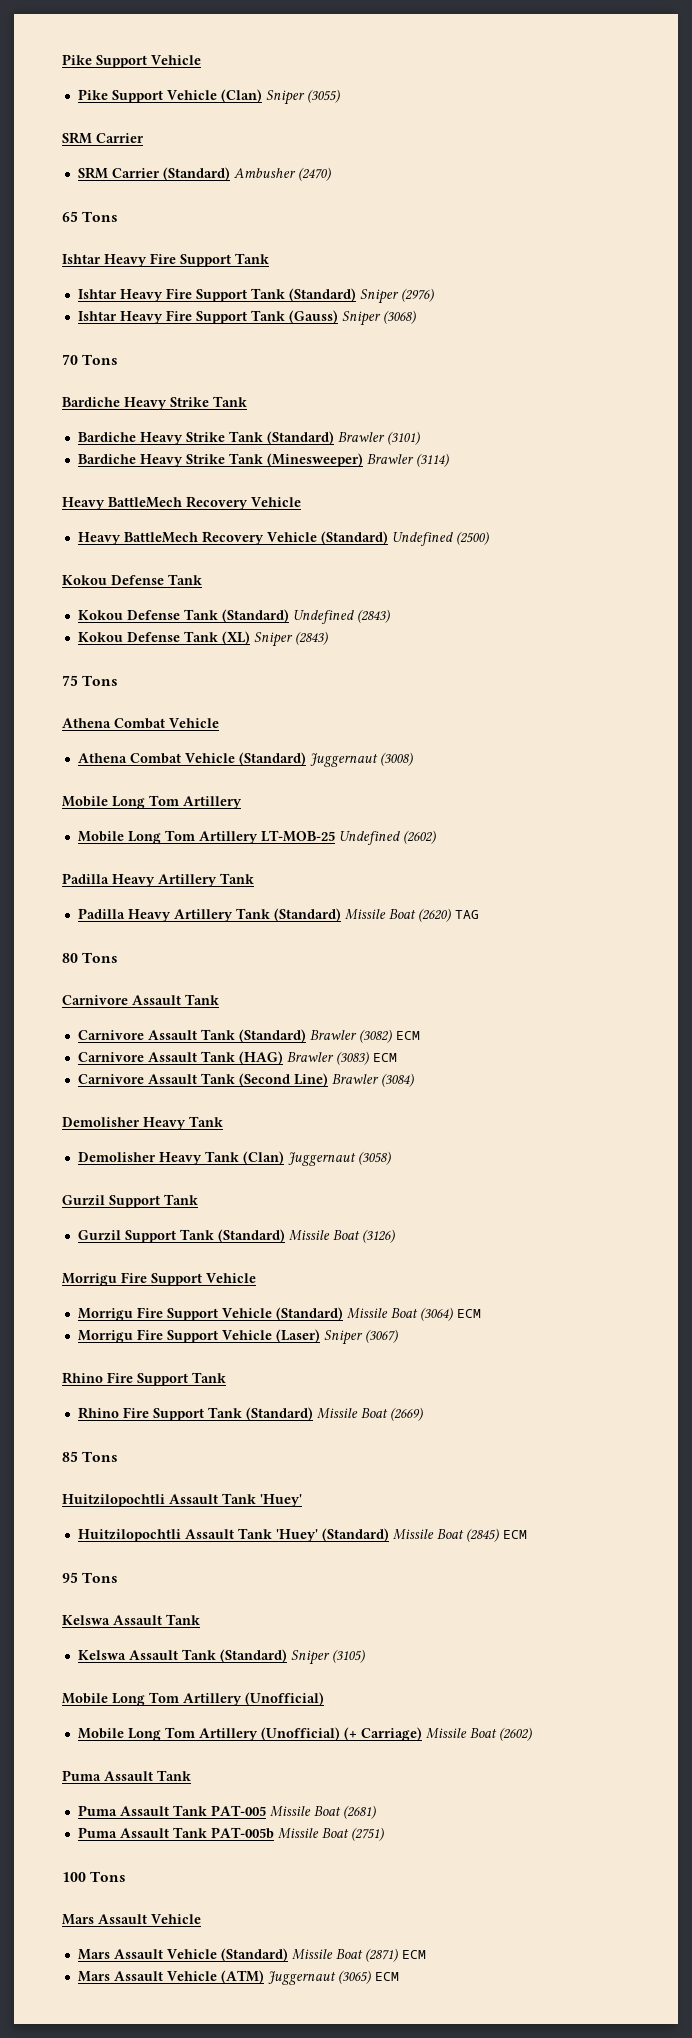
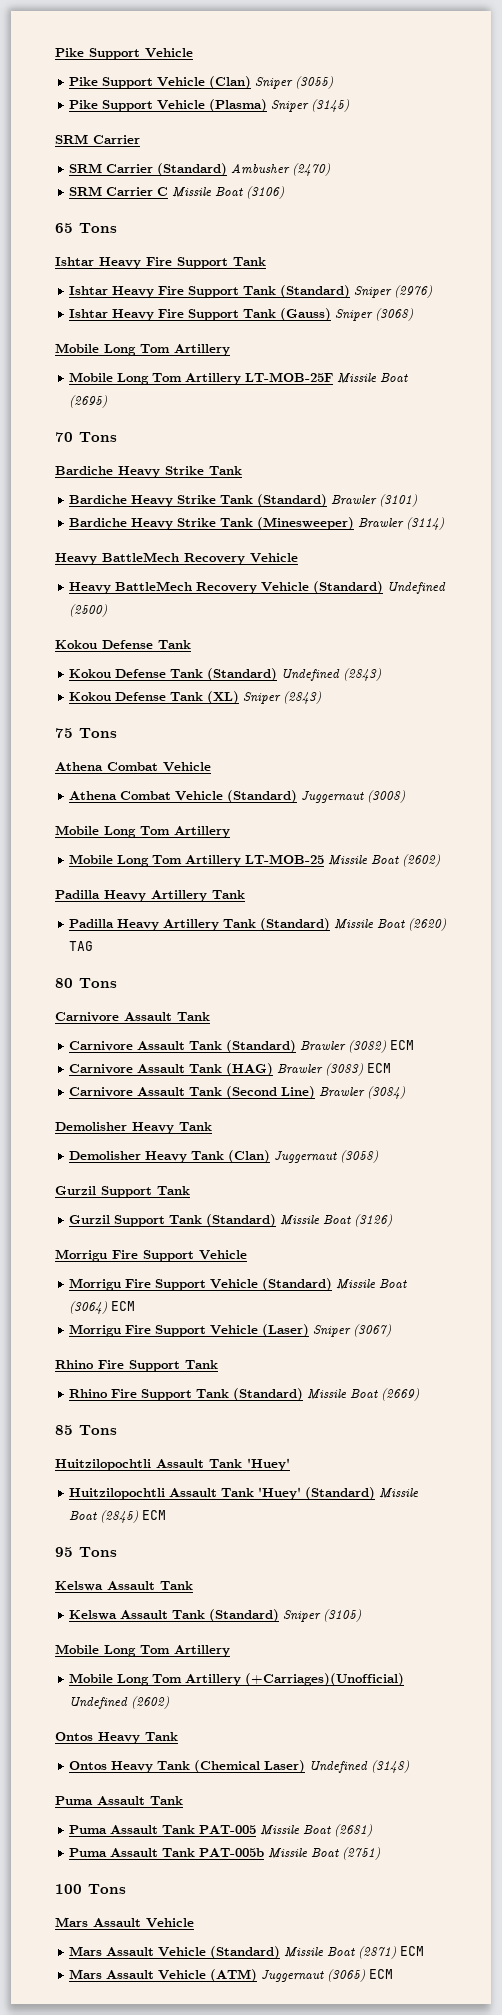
(340, 96) none -> [69,99,350,112] // Pike Support Vehicle (Plasma) Sniper (3145)
(331, 174) none -> [69,186,285,199] // SRM Carrier C Missile Boat (3106)
(416, 317) none -> [55,343,230,356] [69,372,409,385] [69,395,108,408] // Mobile Long Tom Artillery // Mobile Long Tom Artillery LT-MOB-25F Missile Boat (2695)
[338,831,400,845] Undefined -> [328,855,400,866] Missile Boat
[245,1692,324,1706] [77,1727,532,1741] (Unofficial) // Mobile Long Tom Artillery (Unofficial) (+ Carriage) Missile Boat (2602) -> [69,1673,405,1686] [69,1696,170,1709] [55,1732,178,1744] [69,1760,410,1773] // Mobile Long Tom Artillery (+Carriages)(Unofficial) Undefined (2602) // Ontos Heavy Tank // Ontos Heavy Tank (Chemical Laser) Undefined (3148)

